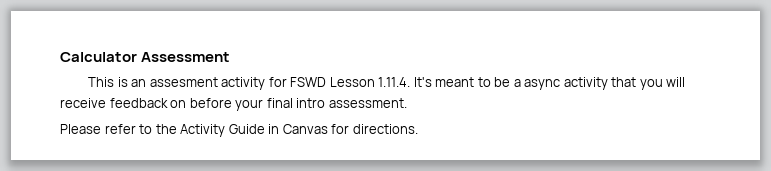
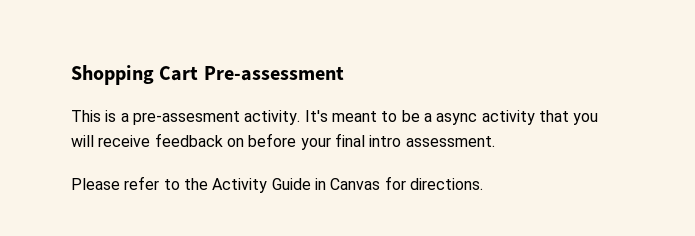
[60,52,231,62] Calculator Assessment -> [71,65,344,85] Shopping Cart Pre-assessment
[131,77,411,90] an assesment activity for FSWD Lesson 1.11.4. -> [120,110,301,125] a pre-assesment activity.

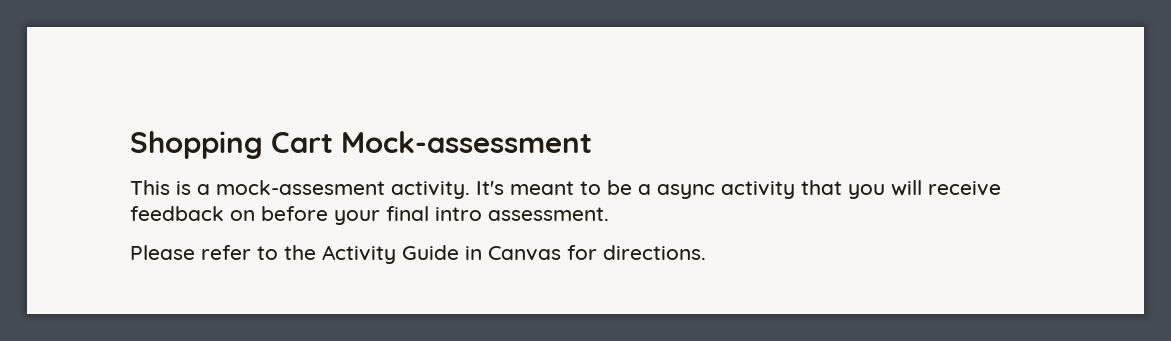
[203,66,344,81] Pre-assessment -> [341,131,592,153] Mock-assessment
[132,111,240,125] pre-assesment -> [216,180,385,195] mock-assesment

